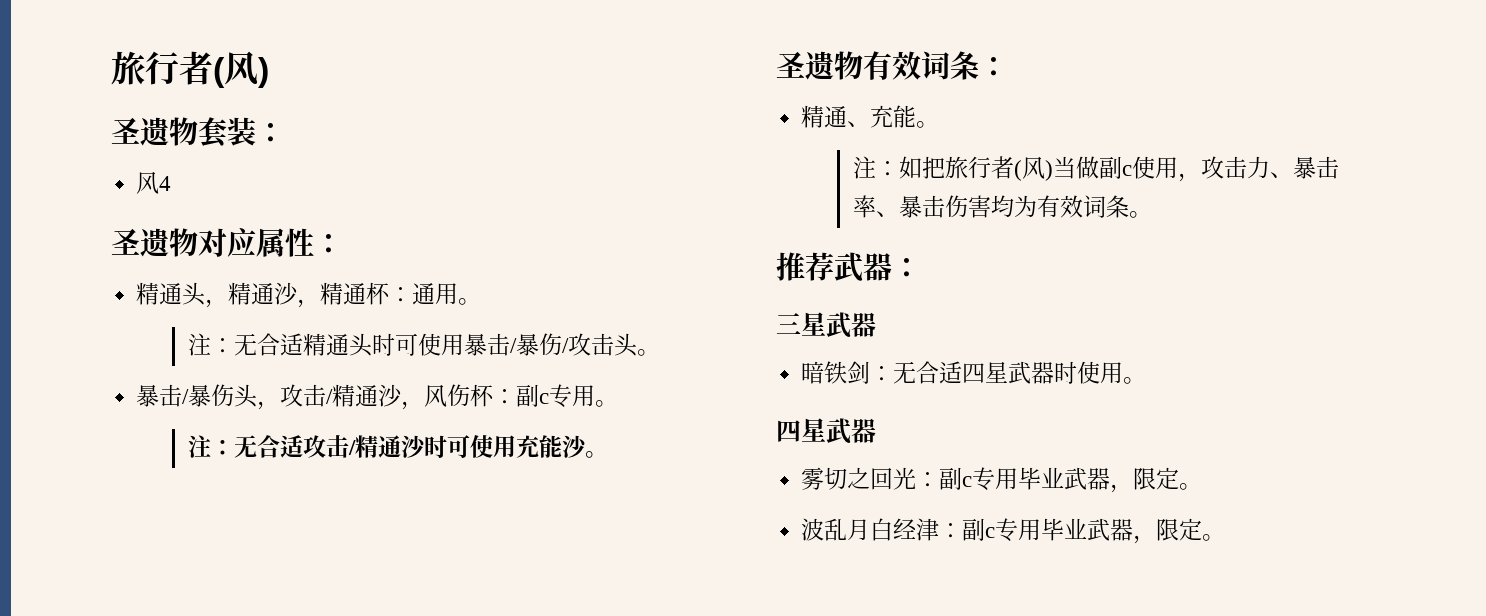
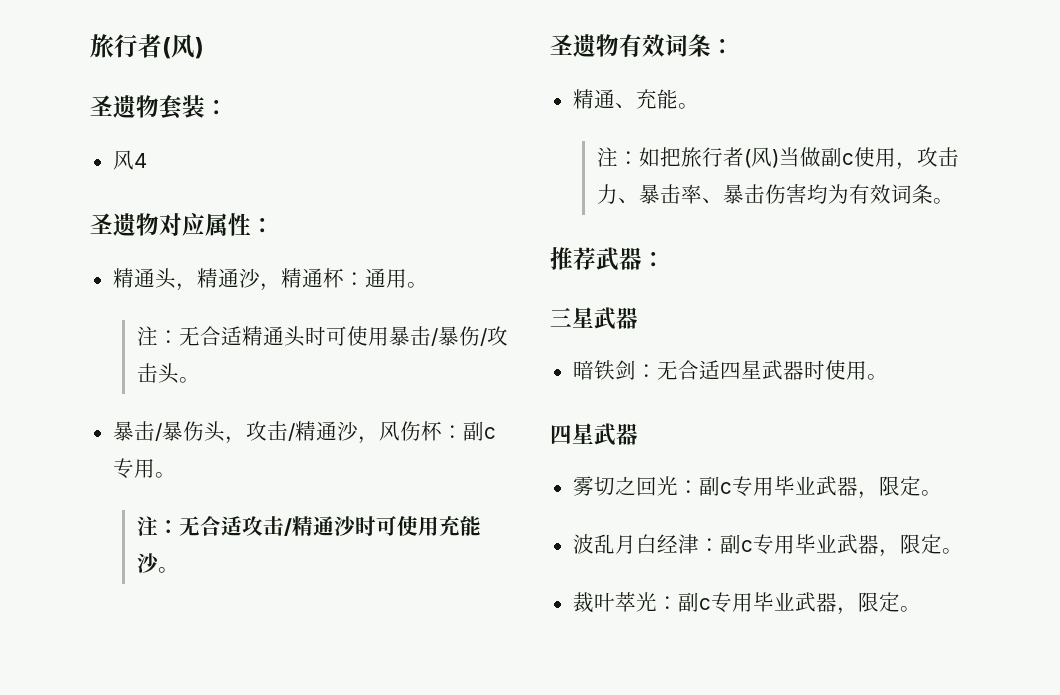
(1226, 537) none -> [572,592,921,615] // 裁叶萃光：副c专用毕业武器，限定。

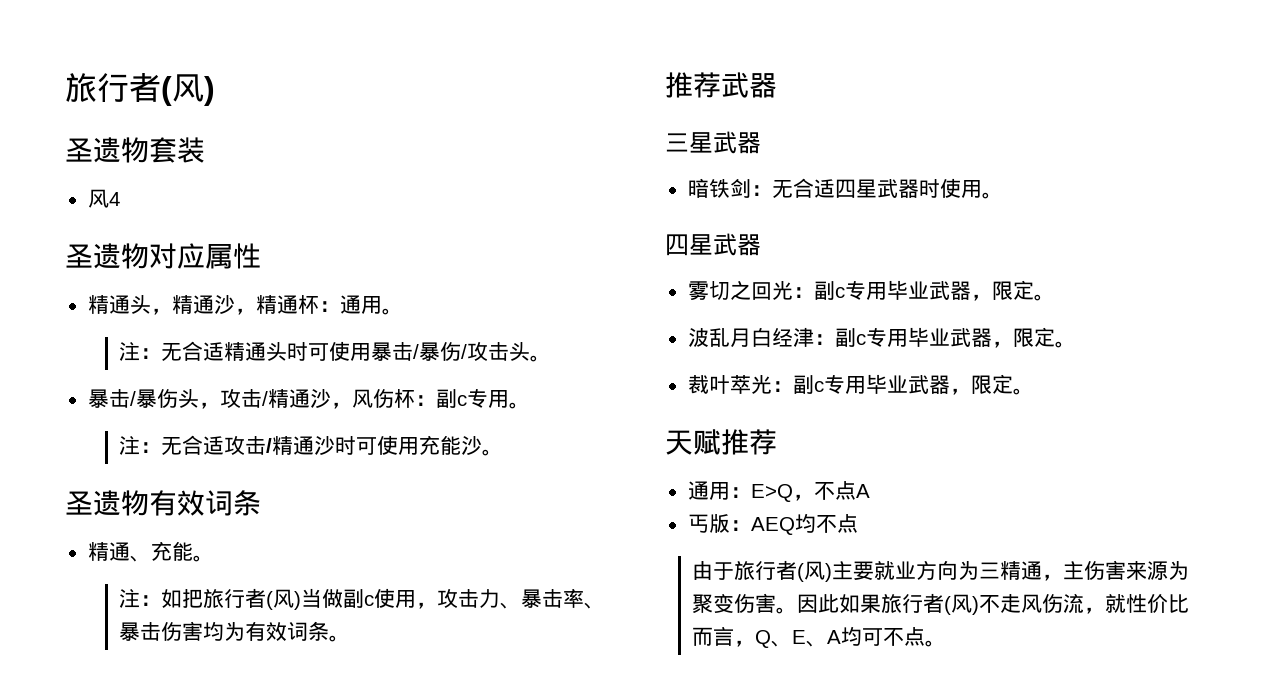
[205,100,228,115] ： -> (205, 150) none
[251,218,274,233] ： -> (261, 256) none
[711,39,734,54] ： -> (261, 503) none
[642,252,665,267] ： -> (777, 85) none
(921, 609) none -> [665,429,777,455] [687,481,870,502] [687,513,858,535] [692,560,1190,582] [692,593,1190,615] [692,626,947,648] // 天赋推荐 // 通用：E>Q，不点A // 丐版：AEQ均不点 // 由于旅行者(风)主要就业方向为三精通，主伤害来源为聚变伤害。因此如果旅行者(风)不走风伤流，就性价比而言，Q、E、A均可不点。

